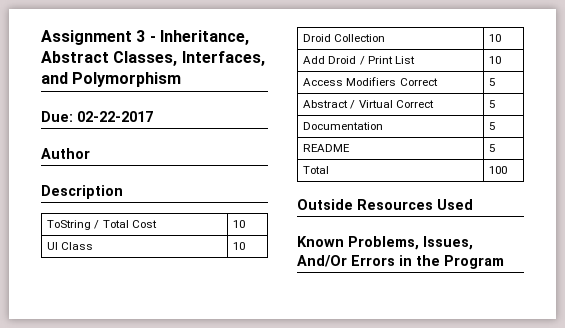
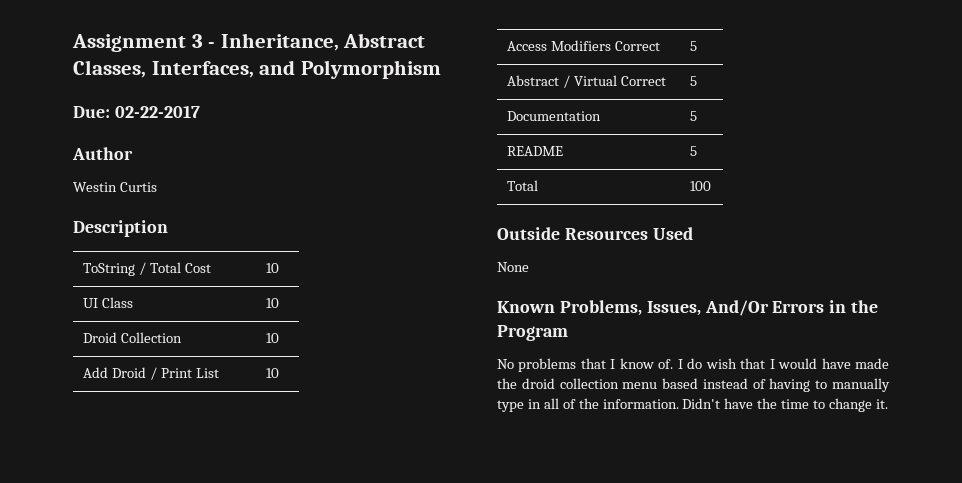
(90, 153) none -> [73,182,157,192] // Westin Curtis
(473, 204) none -> [497,262,529,272] // None
(504, 262) none -> [497,358,889,372] [497,378,890,392] [497,398,888,412] // No problems that I know of. I do wish that I would have made the droid collection menu based instead of having to manually type in all of the information. Didn't have the time to change it.

